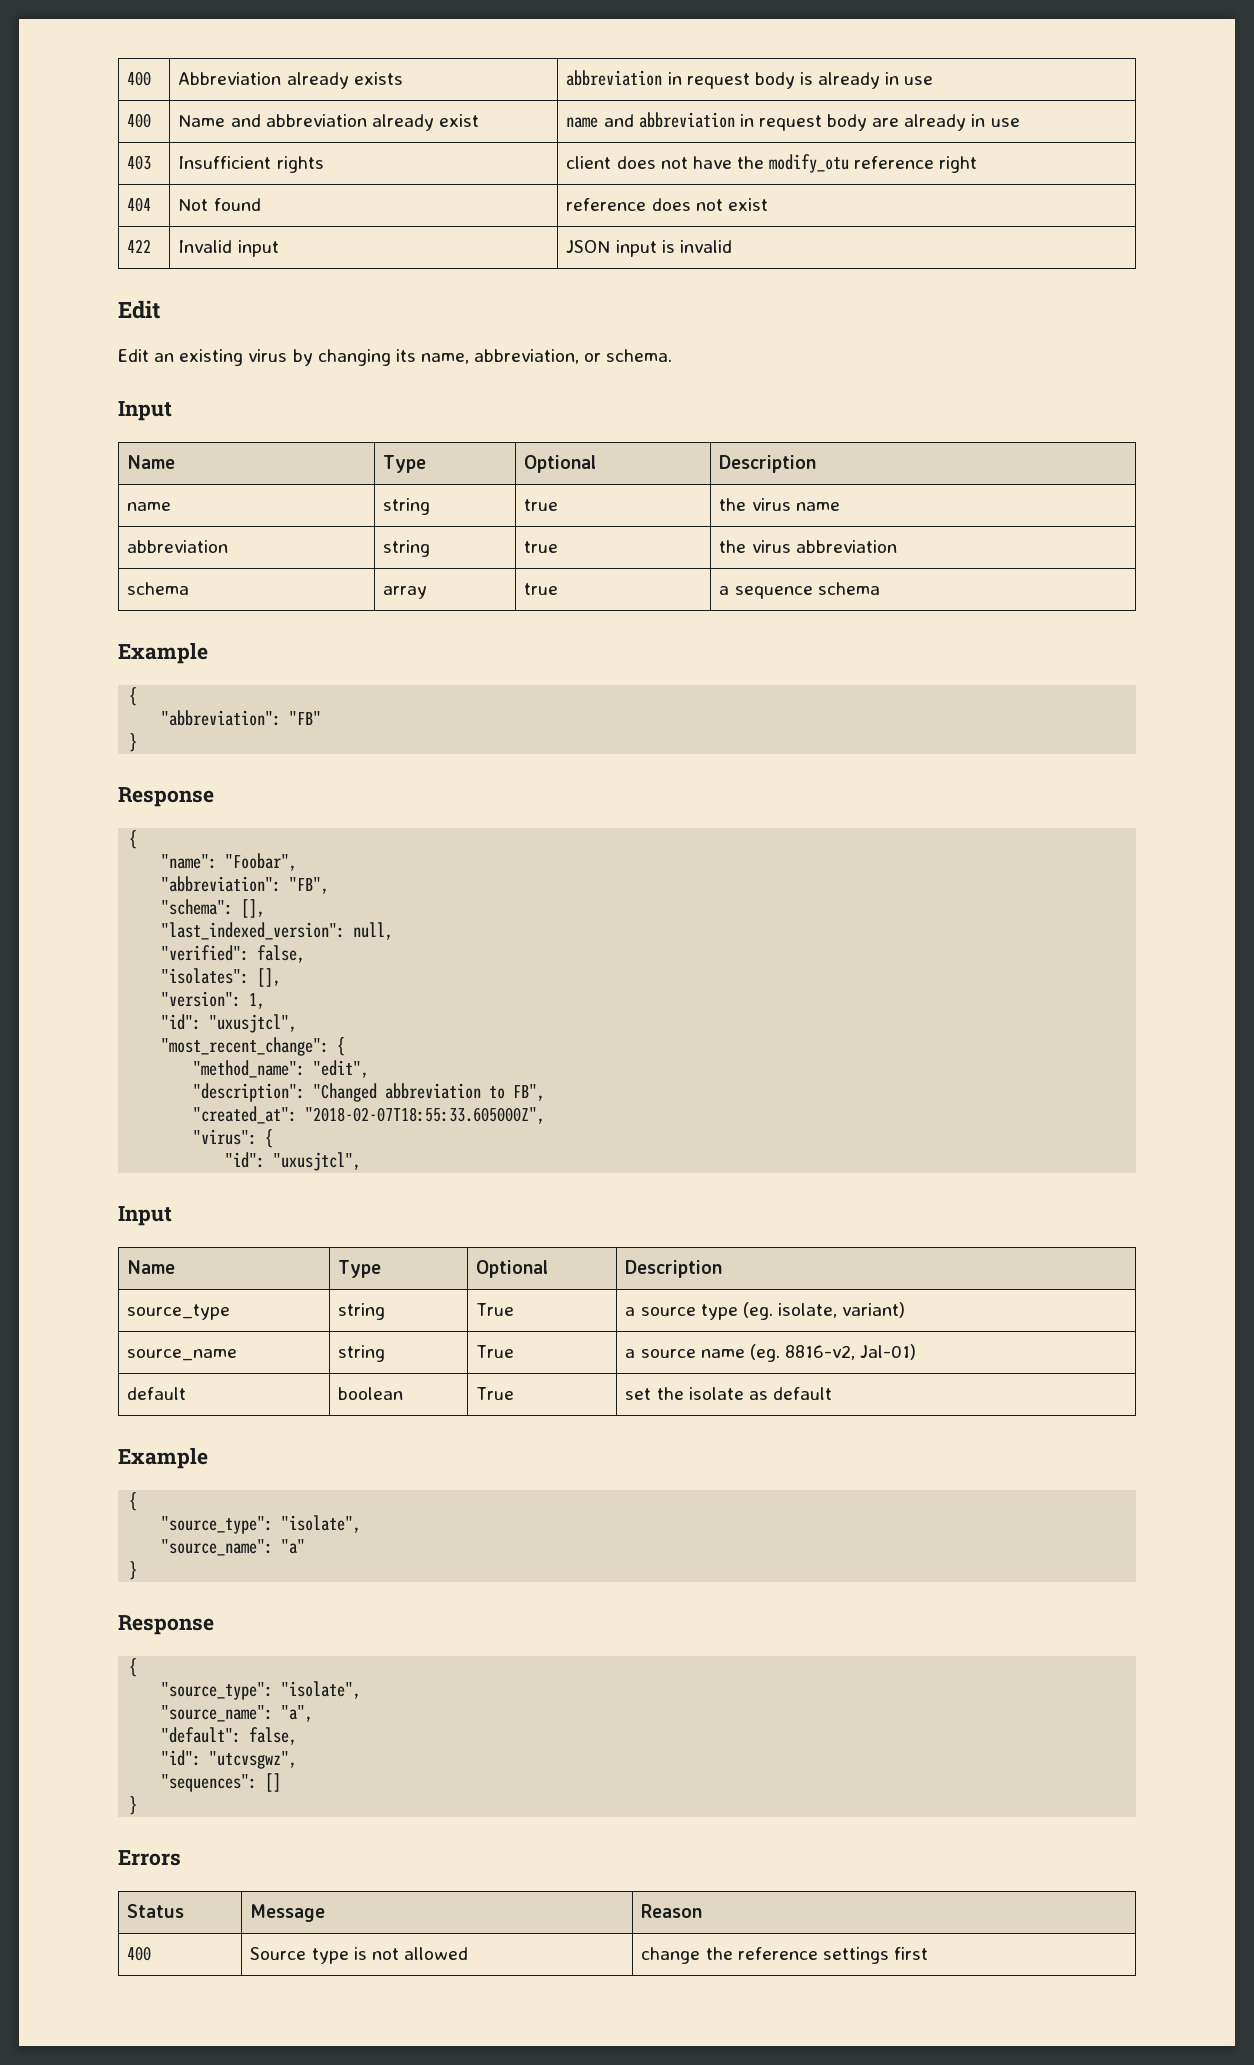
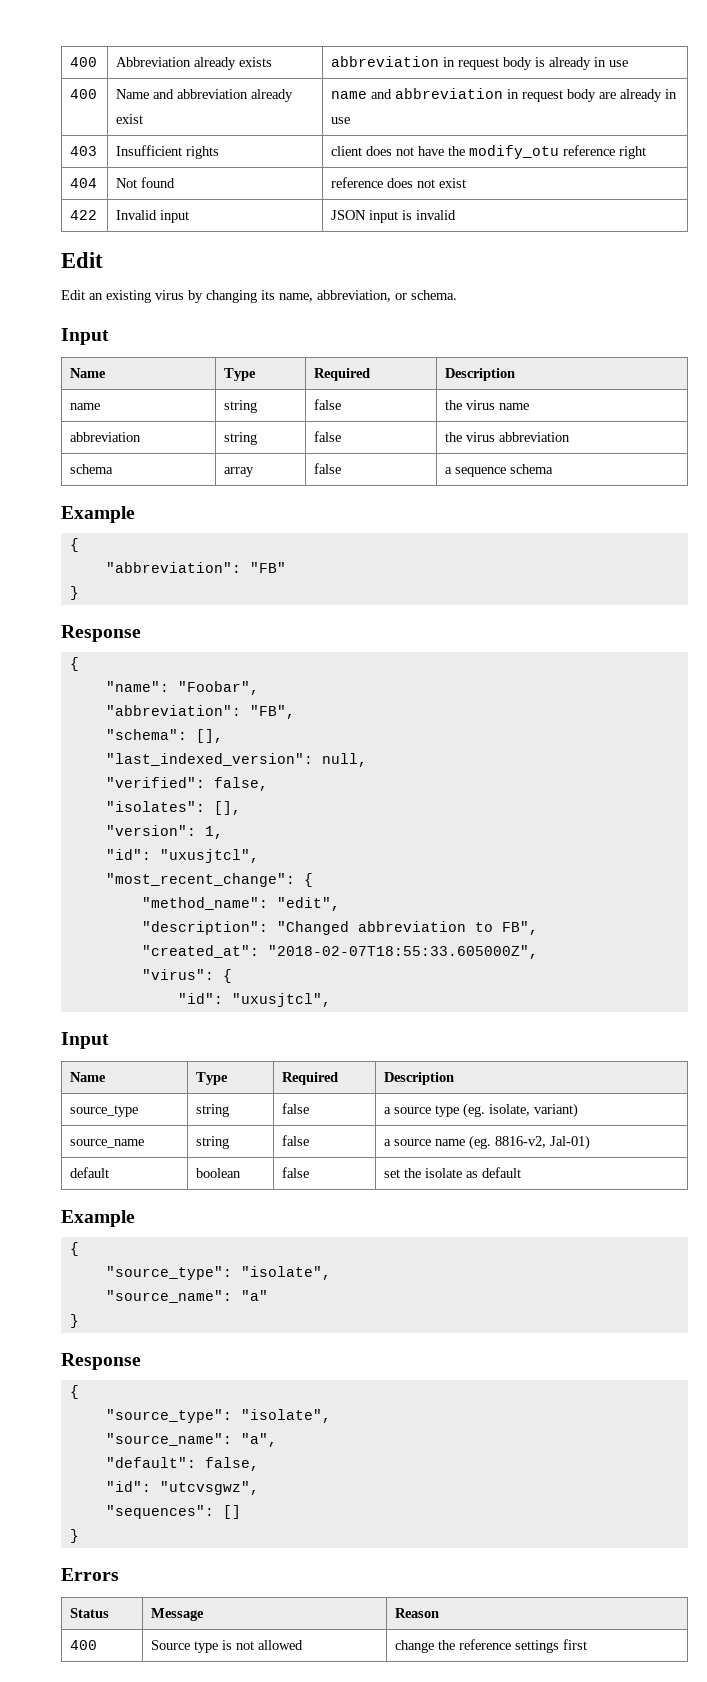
[524,455,597,473] Optional -> [314,368,371,381] Required
[524,499,559,511] true -> [314,399,342,410] false
[524,541,559,553] true -> [314,431,342,442] false
[524,583,559,595] true -> [314,463,342,474] false
[476,1260,549,1278] Optional -> [282,1072,339,1085] Required
[476,1303,515,1316] True -> [282,1103,310,1114] false
[476,1345,515,1358] True -> [282,1135,310,1146] false
[476,1387,515,1400] True -> [282,1167,310,1178] false

